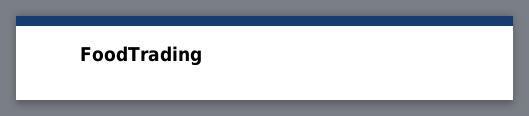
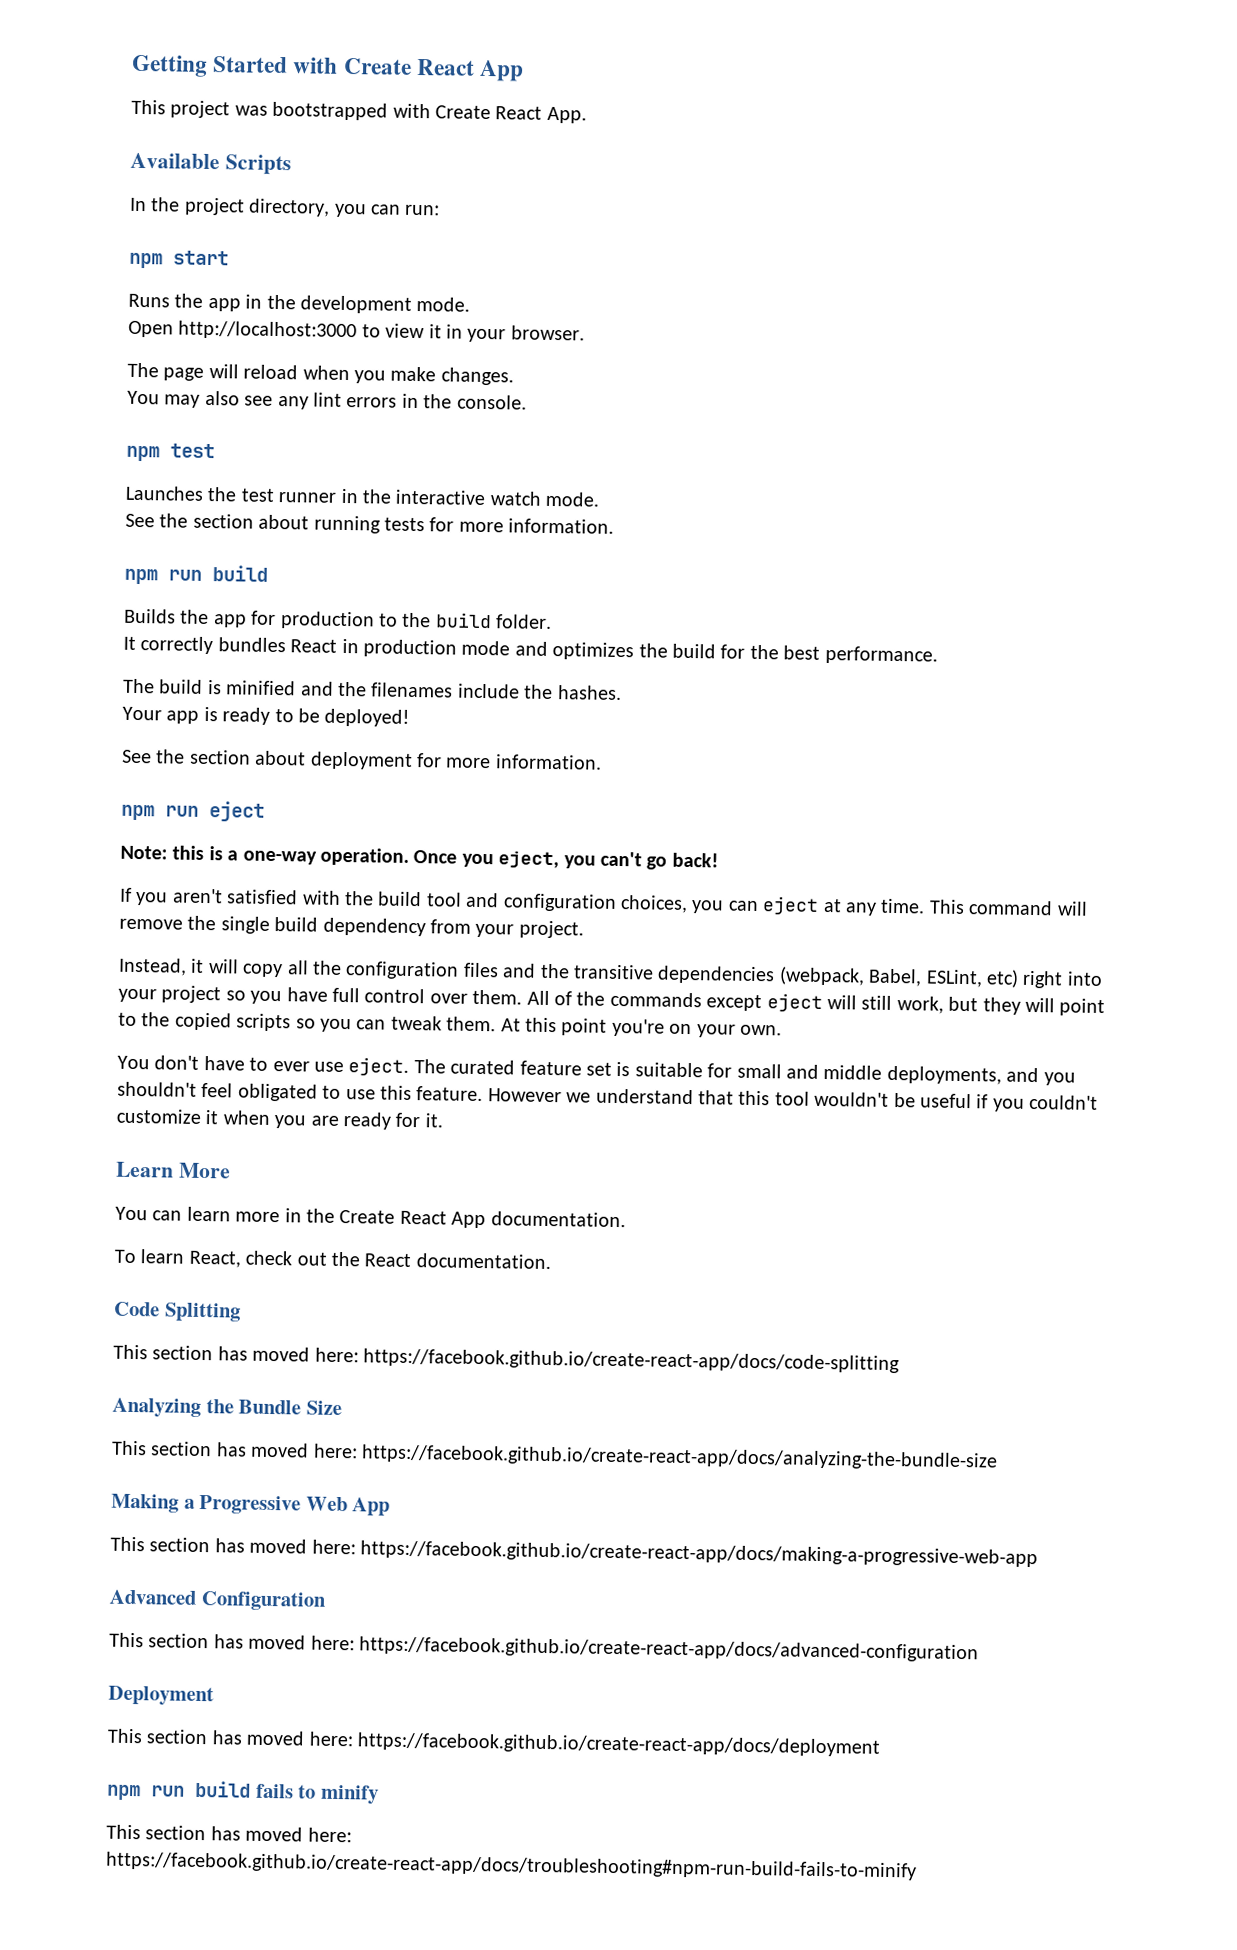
[80,46,202,66] FoodTrading -> [131,54,525,82] [131,99,587,124] [130,152,291,176] [130,197,441,218] [129,250,229,269] [128,293,471,314] [128,320,585,343] [127,362,514,386] [127,390,527,410] [126,443,215,462] [125,485,600,507] [125,513,615,534] [124,565,268,585] [124,608,553,630] [123,636,938,665] [123,678,622,701] [122,706,411,727] [122,749,602,770] [121,801,265,822] [120,845,719,870] [120,887,1088,916] [119,915,584,939] [118,957,1103,989] [118,985,1106,1017] [118,1012,782,1038] [117,1055,1076,1086] [117,1081,1099,1112] [116,1108,443,1130] [116,1161,231,1179] [115,1206,626,1229] [114,1249,551,1270] [114,1301,241,1322] [113,1344,900,1374] [112,1397,342,1418] [111,1440,998,1471] [111,1493,391,1516] [110,1536,1038,1568] [109,1589,327,1611] [109,1632,979,1663] [108,1685,214,1707] [107,1728,880,1757] [107,1780,379,1805] [106,1824,352,1843] [106,1851,917,1881] Getting Started with Create React App // This project was bootstrapped with Create React App. // Available Scripts // In the project directory, you can run: // npm start // Runs the app in the development mode. // Open http://localhost:3000 to view it in your browser. // The page will reload when you make changes. // You may also see any lint errors in the console. // npm test // Launches the test runner in the interactive watch mode. // See the section about running tests for more information. // npm run build // Builds the app for production to the build folder. // It correctly bundles React in production mode and optimizes the build for the best performance. // The build is minified and the filenames include the hashes. // Your app is ready to be deployed! // See the section about deployment for more information. // npm run eject // Note: this is a one-way operation. Once you eject, you can't go back! // If you aren't satisfied with the build tool and configuration choices, you can eject at any time. This command will remove the single build dependency from your project. // Instead, it will copy all the configuration files and the transitive dependencies (webpack, Babel, ESLint, etc) right into your project so you have full control over them. All of the commands except eject will still work, but they will point to the copied scripts so you can tweak them. At this point you're on your own. // You don't have to ever use eject. The curated feature set is suitable for small and middle deployments, and you shouldn't feel obligated to use this feature. However we understand that this tool wouldn't be useful if you couldn't customize it when you are ready for it. // Learn More // You can learn more in the Create React App documentation. // To learn React, check out the React documentation. // Code Splitting // This section has moved here: https://facebook.github.io/create-react-app/docs/code-splitting // Analyzing the Bundle Size // This section has moved here: https://facebook.github.io/create-react-app/docs/analyzing-the-bundle-size // Making a Progressive Web App // This section has moved here: https://facebook.github.io/create-react-app/docs/making-a-progressive-web-app // Advanced Configuration // This section has moved here: https://facebook.github.io/create-react-app/docs/advanced-configuration // Deployment // This section has moved here: https://facebook.github.io/create-react-app/docs/deployment // npm run build fails to minify // This section has moved here: https://facebook.github.io/create-react-app/docs/troubleshooting#npm-run-build-fails-to-minify

